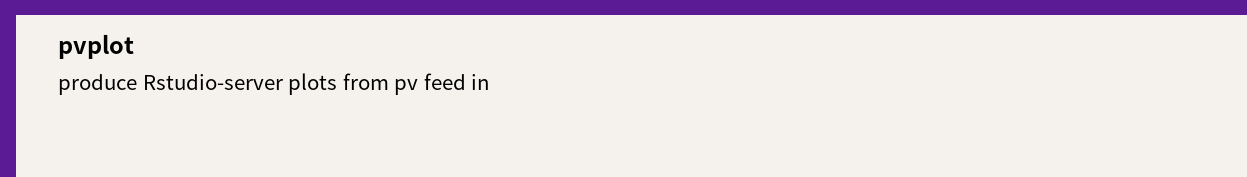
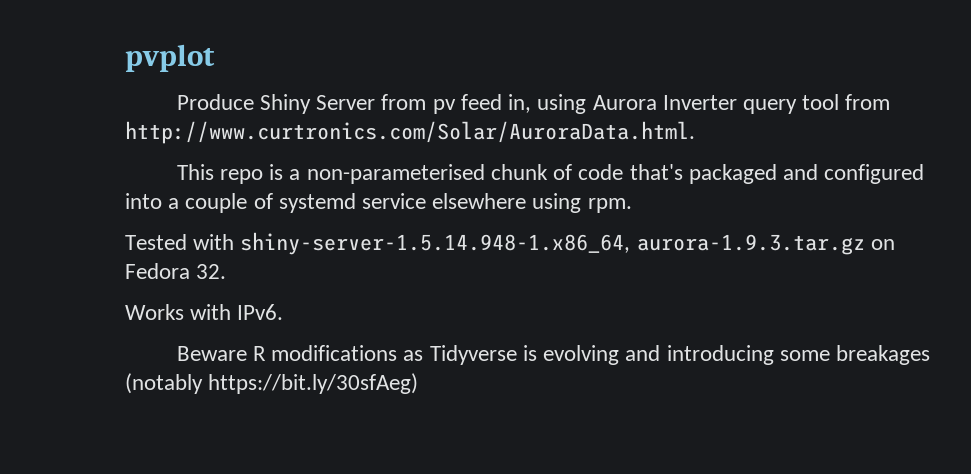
[58,73,491,95] produce Rstudio-server plots from pv feed in -> [176,94,891,114] [125,121,695,144] [176,164,925,184] [125,193,632,213] [125,232,895,255] [125,263,227,279] [125,304,284,320] [176,345,930,365] [125,373,419,394] Produce Shiny Server from pv feed in, using Aurora Inverter query tool from http://www.curtronics.com/Solar/AuroraData.html. // This repo is a non-parameterised chunk of code that's packaged and configured into a couple of systemd service elsewhere using rpm. // Tested with shiny-server-1.5.14.948-1.x86_64, aurora-1.9.3.tar.gz on Fedora 32. // Works with IPv6. // Beware R modifications as Tidyverse is evolving and introducing some breakages (notably https://bit.ly/30sfAeg)

